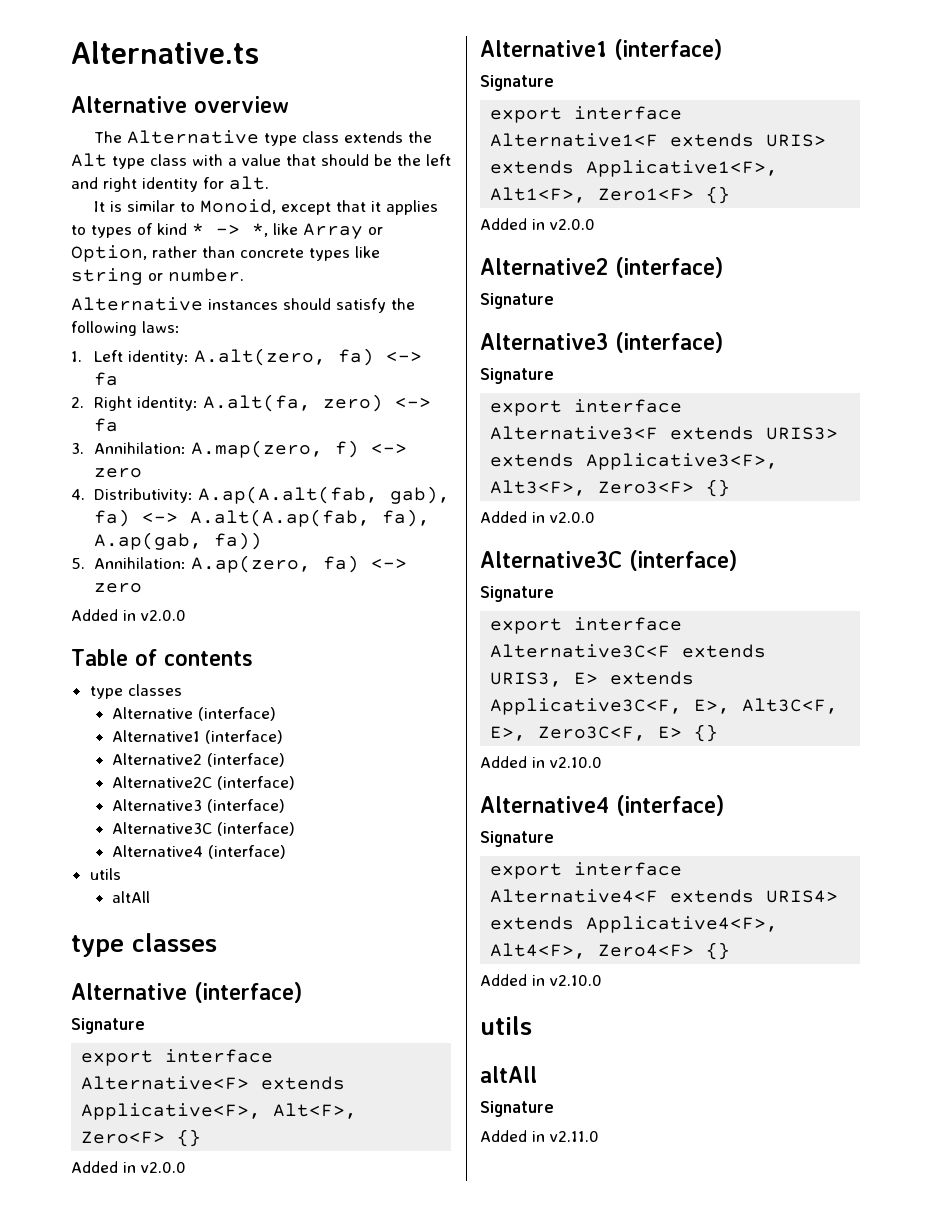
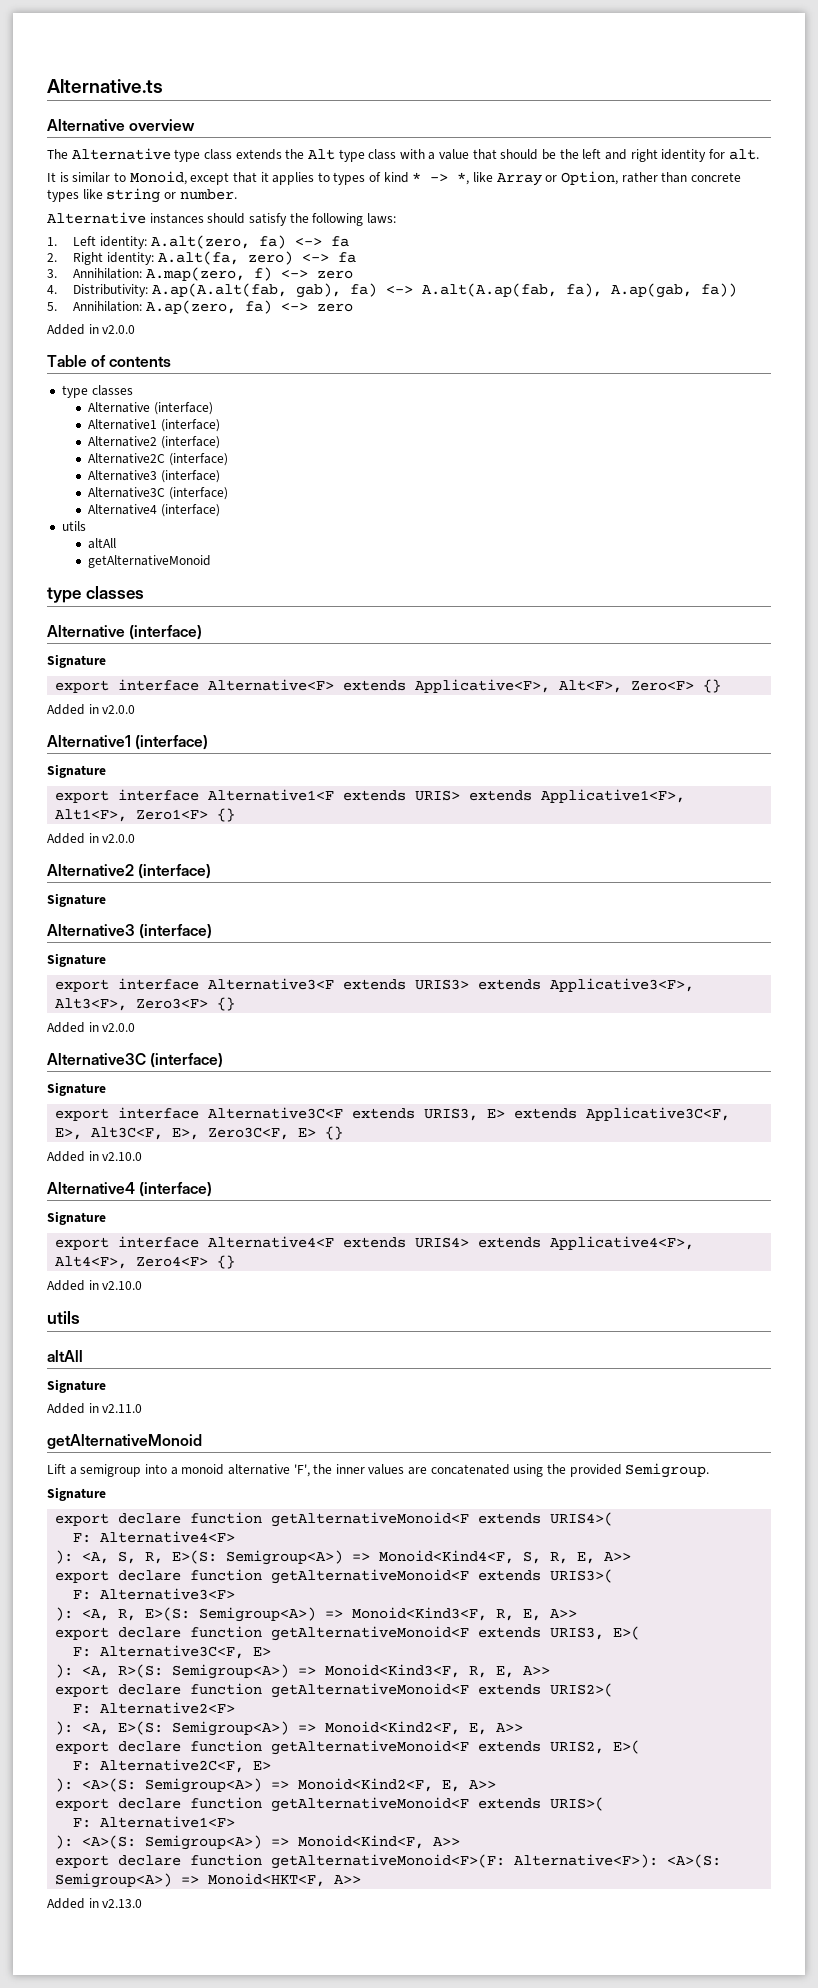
(151, 897) none -> [88,555,212,568] // getAlternativeMonoid
(599, 1136) none -> [47,1434,202,1449] [47,1463,710,1478] [47,1487,106,1501] [55,1512,614,1527] [73,1531,236,1543] [55,1550,632,1565] [55,1569,614,1584] [73,1588,236,1600] [55,1607,578,1622] [55,1626,641,1641] [73,1645,272,1659] [55,1664,551,1679] [55,1683,614,1698] [73,1702,236,1714] [55,1721,524,1736] [55,1740,641,1755] [73,1759,272,1773] [55,1778,497,1793] [55,1797,605,1812] [73,1816,236,1828] [55,1835,461,1850] [55,1854,722,1869] [55,1873,362,1888] [47,1898,143,1909] // getAlternativeMonoid // Lift a semigroup into a monoid alternative 'F', the inner values are concatenated using the provided Semigroup. // Signature // export declare function getAlternativeMonoid<F extends URIS4>( // F: Alternative4<F> // ): <A, S, R, E>(S: Semigroup<A>) => Monoid<Kind4<F, S, R, E, A>> // export declare function getAlternativeMonoid<F extends URIS3>( // F: Alternative3<F> // ): <A, R, E>(S: Semigroup<A>) => Monoid<Kind3<F, R, E, A>> // export declare function getAlternativeMonoid<F extends URIS3, E>( // F: Alternative3C<F, E> // ): <A, R>(S: Semigroup<A>) => Monoid<Kind3<F, R, E, A>> // export declare function getAlternativeMonoid<F extends URIS2>( // F: Alternative2<F> // ): <A, E>(S: Semigroup<A>) => Monoid<Kind2<F, E, A>> // export declare function getAlternativeMonoid<F extends URIS2, E>( // F: Alternative2C<F, E> // ): <A>(S: Semigroup<A>) => Monoid<Kind2<F, E, A>> // export declare function getAlternativeMonoid<F extends URIS>( // F: Alternative1<F> // ): <A>(S: Semigroup<A>) => Monoid<Kind<F, A>> // export declare function getAlternativeMonoid<F>(F: Alternative<F>): <A>(S: Semigroup<A>) => Monoid<HKT<F, A>> // Added in v2.13.0

